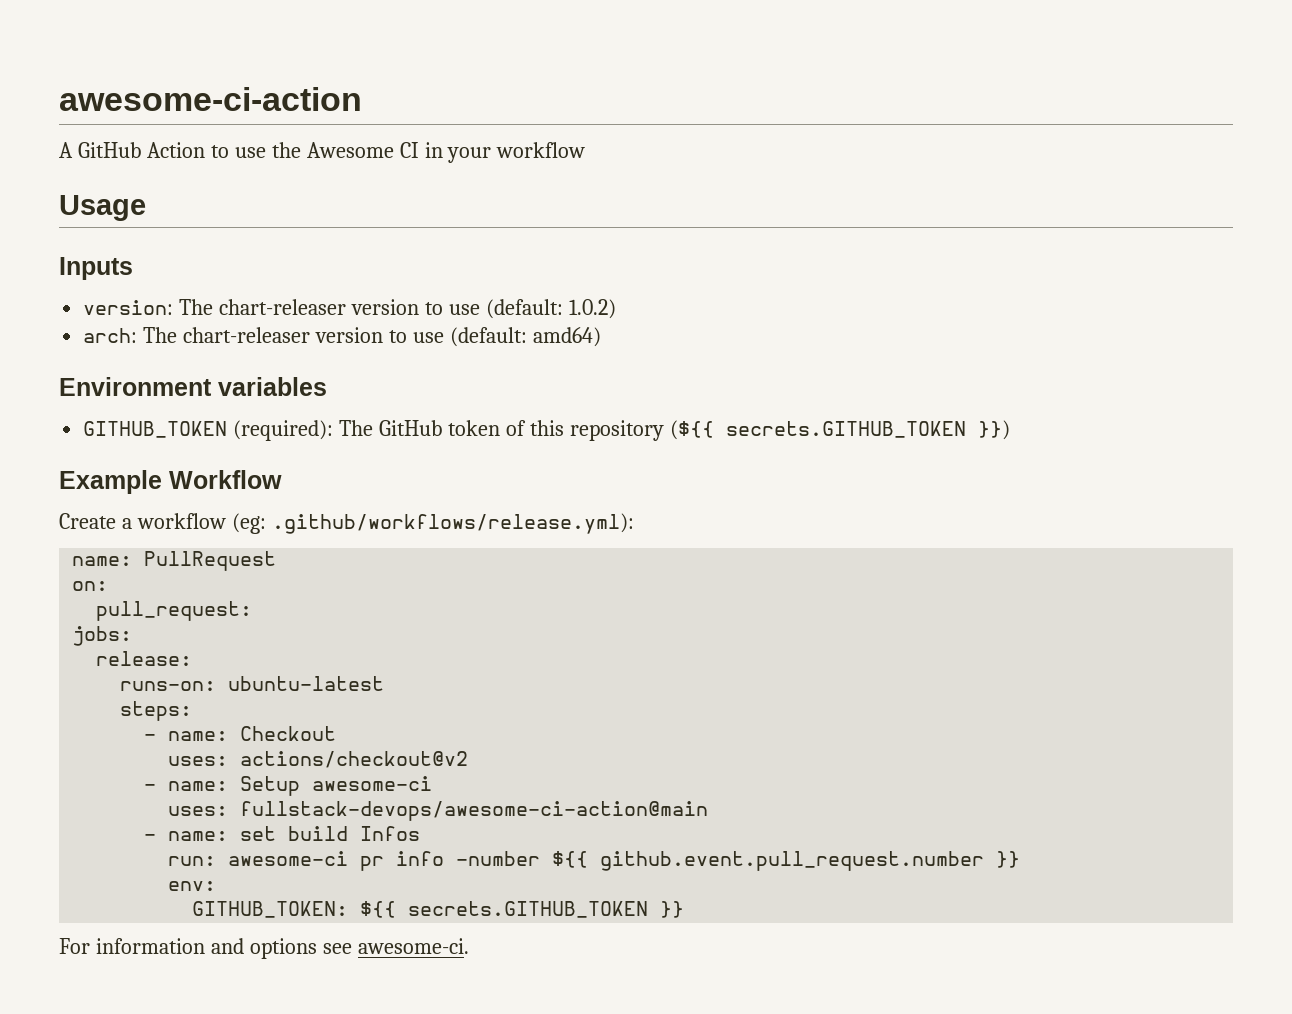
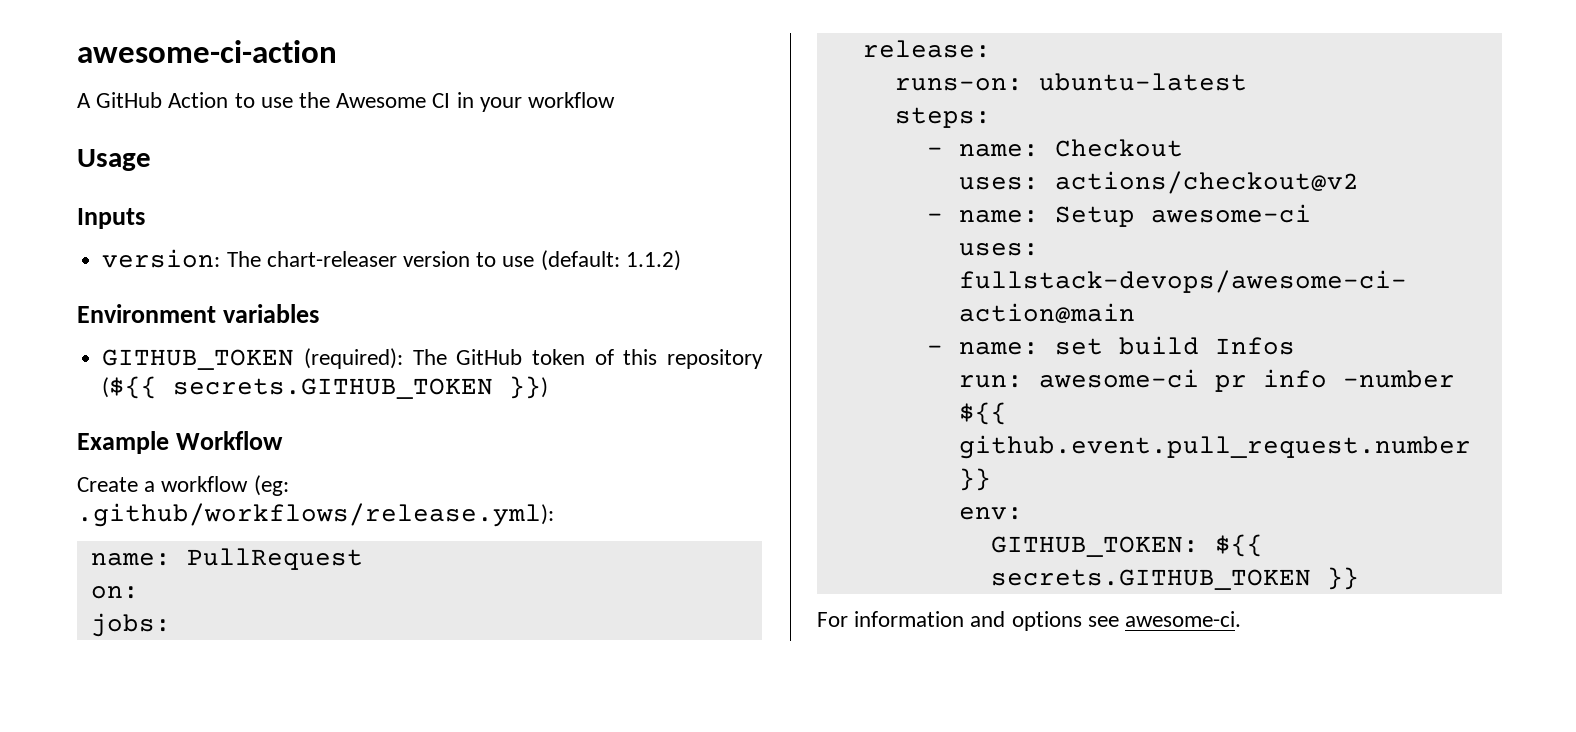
[568,299,616,319] [83,327,601,347] 1.0.2) // arch: The chart-releaser version to use (default: amd64) -> [625,250,681,271] 1.1.2)
[96,601,253,621] // pull_request: -> (139, 592) none

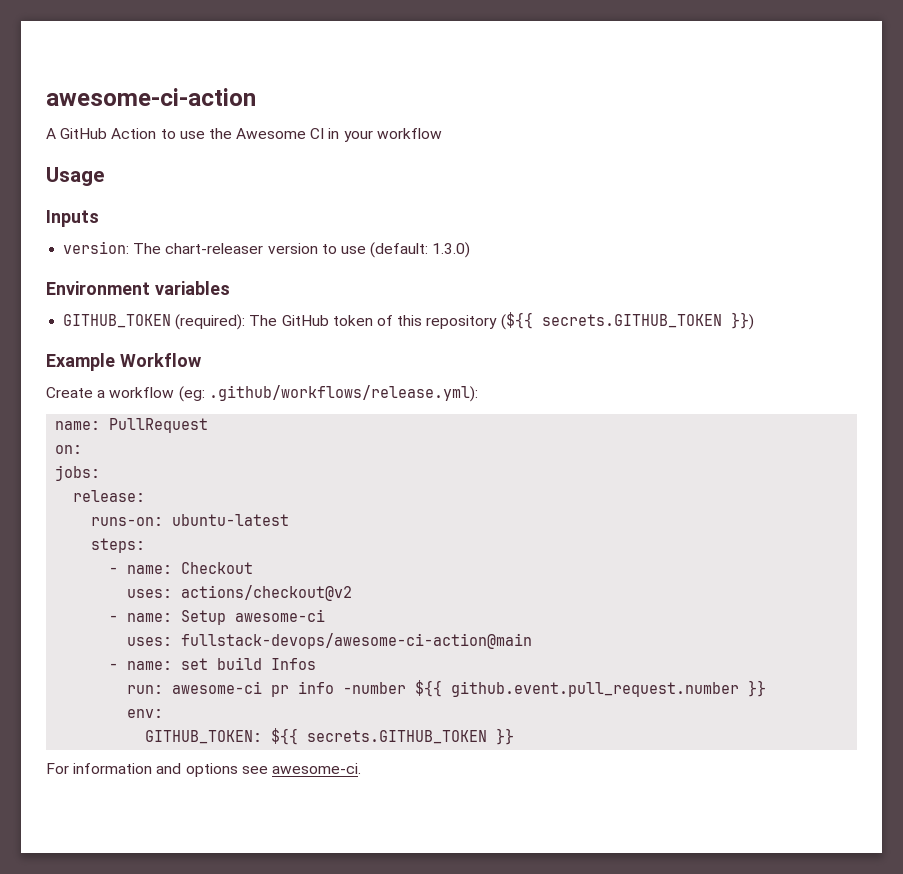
[625,250,681,271] 1.1.2) -> [432,242,471,258] 1.3.0)

